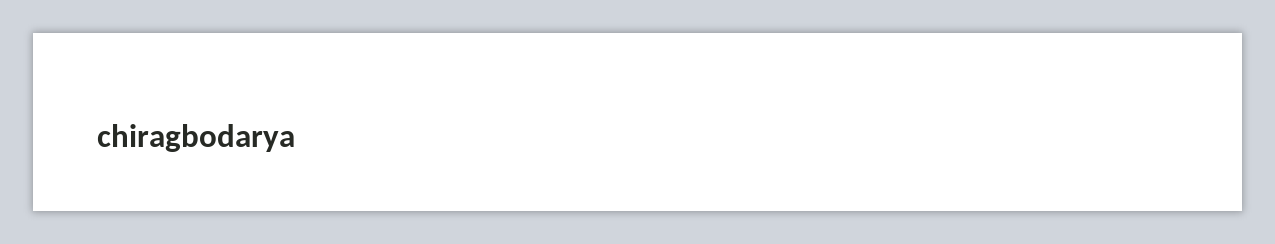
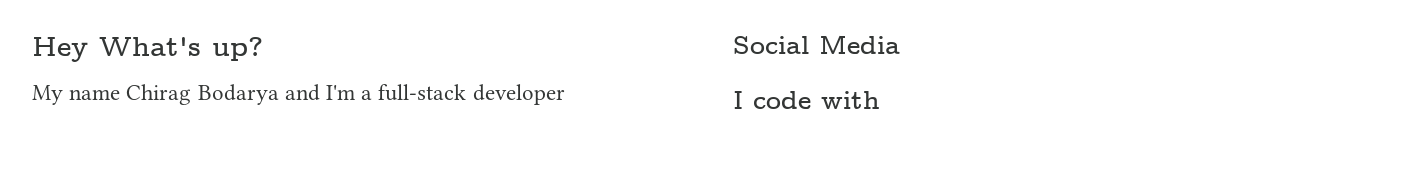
[97,124,295,152] chiragbodarya -> [32,37,263,62] [32,84,565,105] [733,35,900,54] [733,91,880,109] Hey What's up? // My name Chirag Bodarya and I'm a full-stack developer // Social Media // I code with

